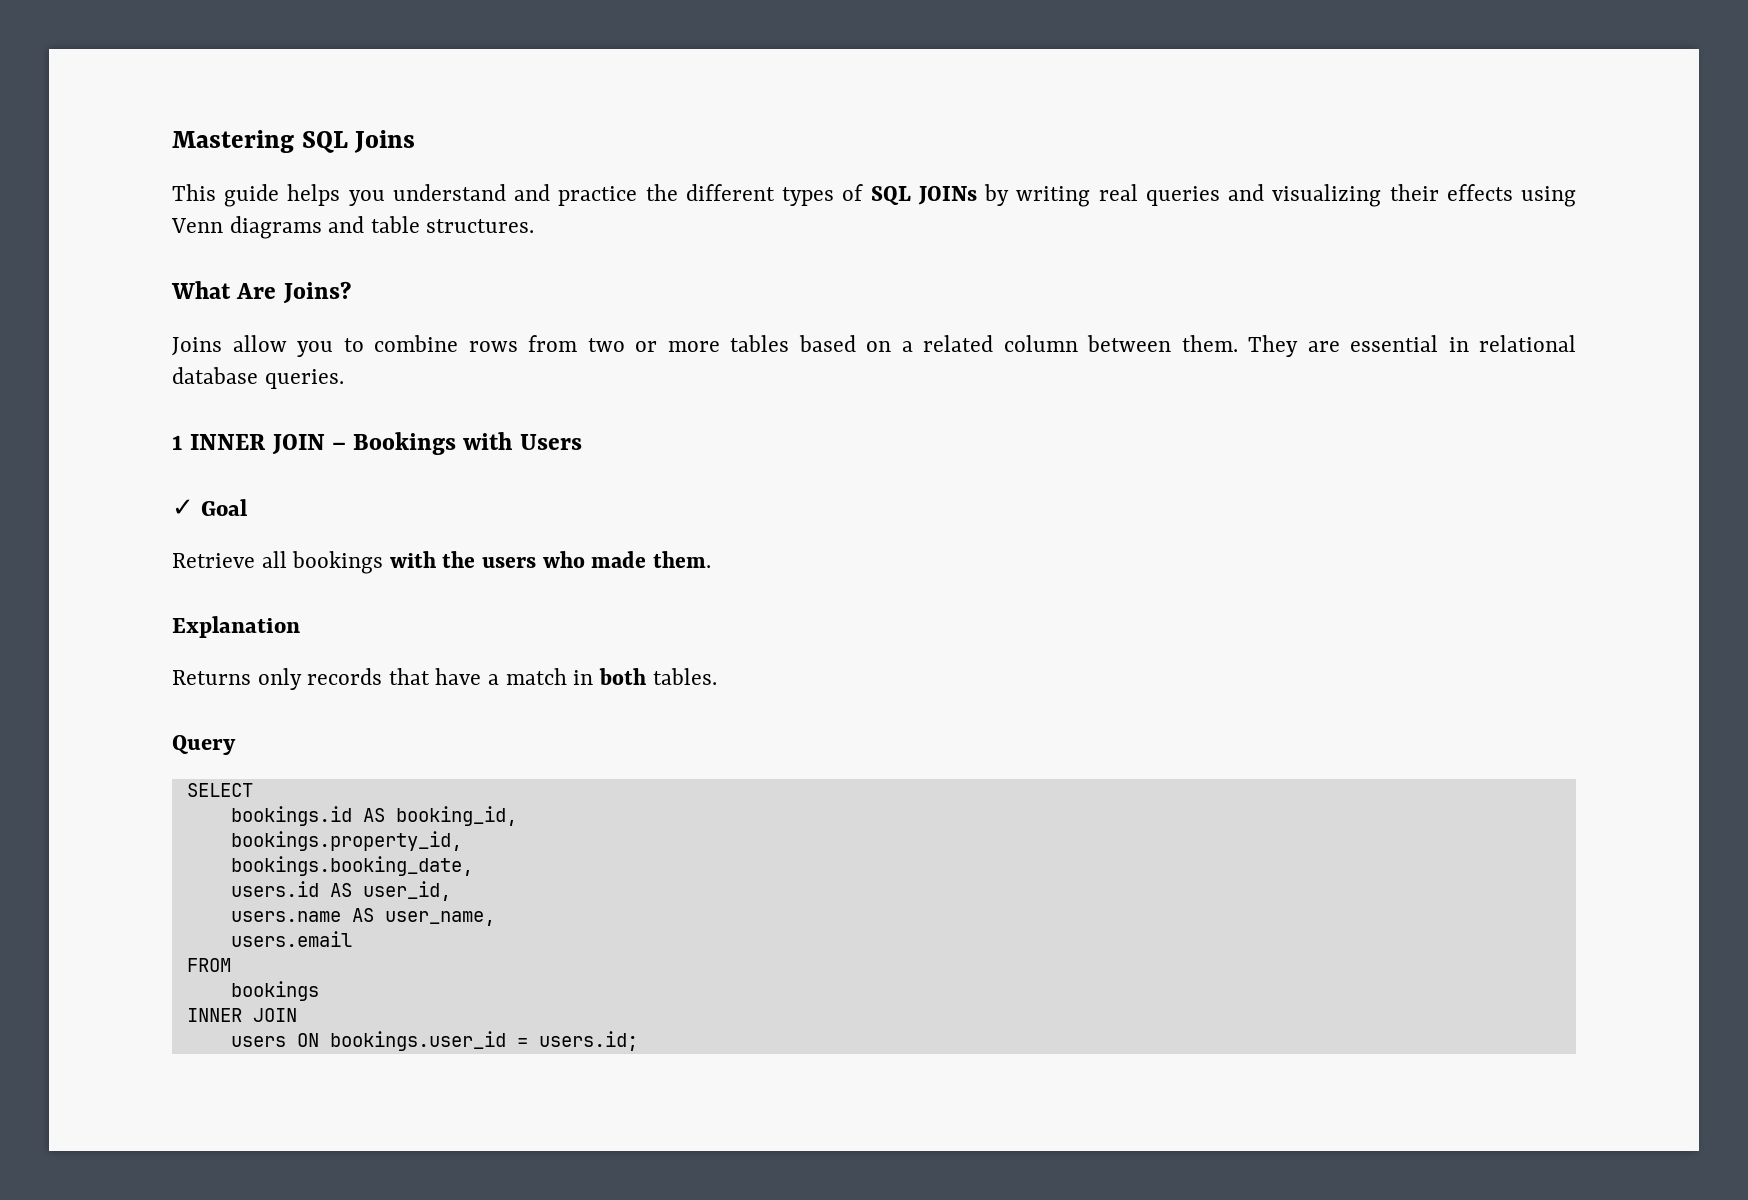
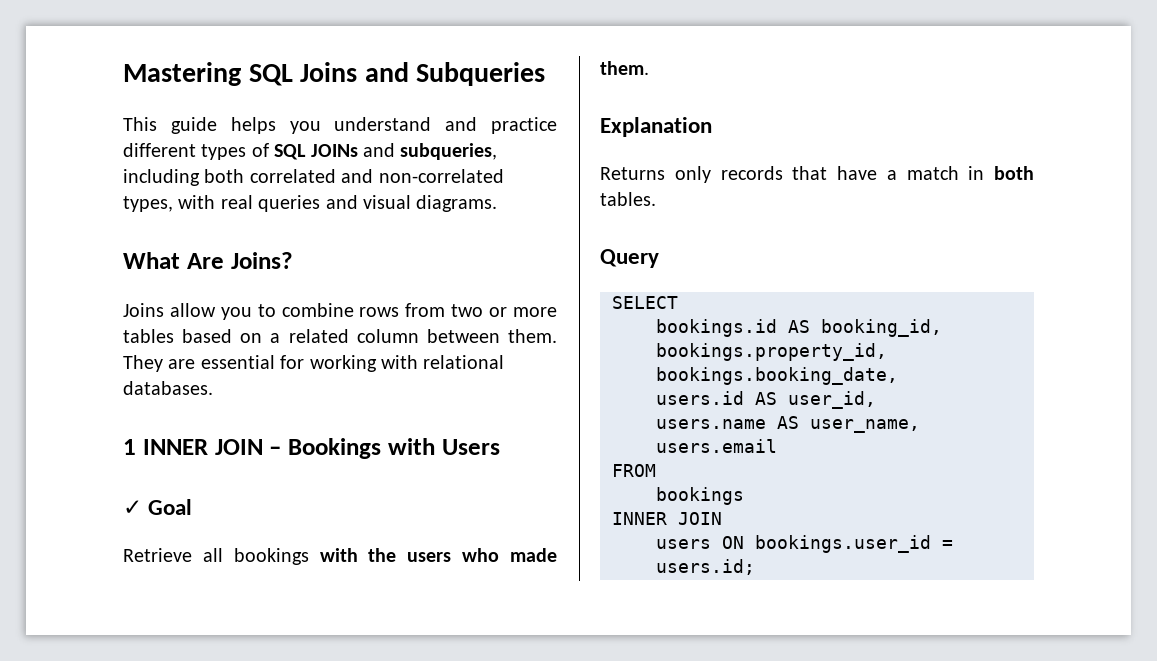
(416, 141) none -> [364,62,546,86] and Subqueries
[645,184,678,201] the -> (557, 125) none
[984,184,1576,207] [171,216,535,239] by writing real queries and visualizing their effects using Venn diagrams and table structures. -> [363,143,498,160] [123,169,504,186] [123,195,498,212] and subqueries, including both correlated and non-correlated types, with real queries and visual diagrams.
[1448,335,1576,352] [172,367,344,389] in relational database queries. -> [280,355,505,372] [123,381,213,395] for working with relational databases.

